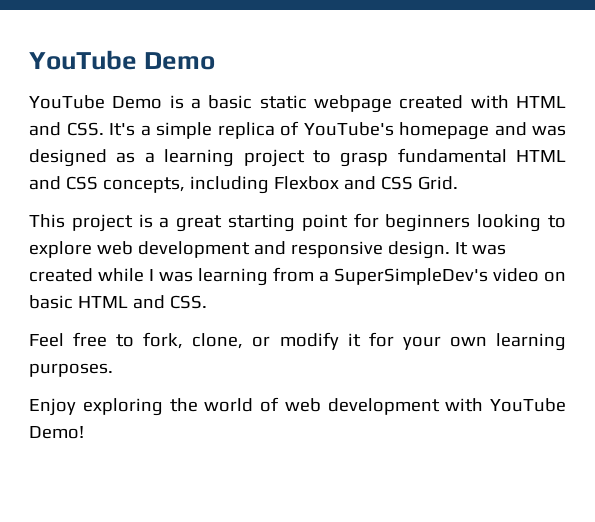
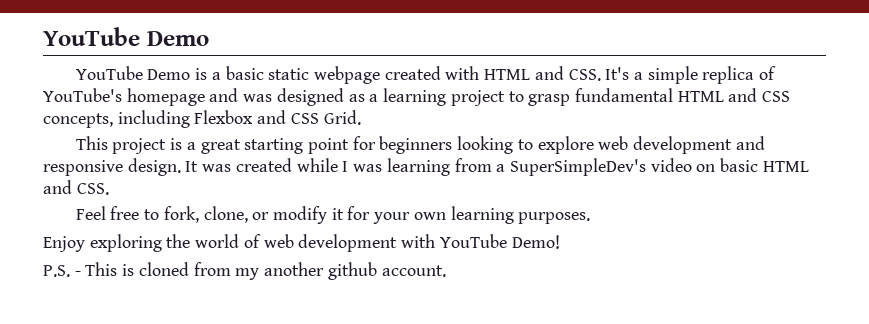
(84, 432) none -> [43,262,446,280] // P.S. - This is cloned from my another github account.

